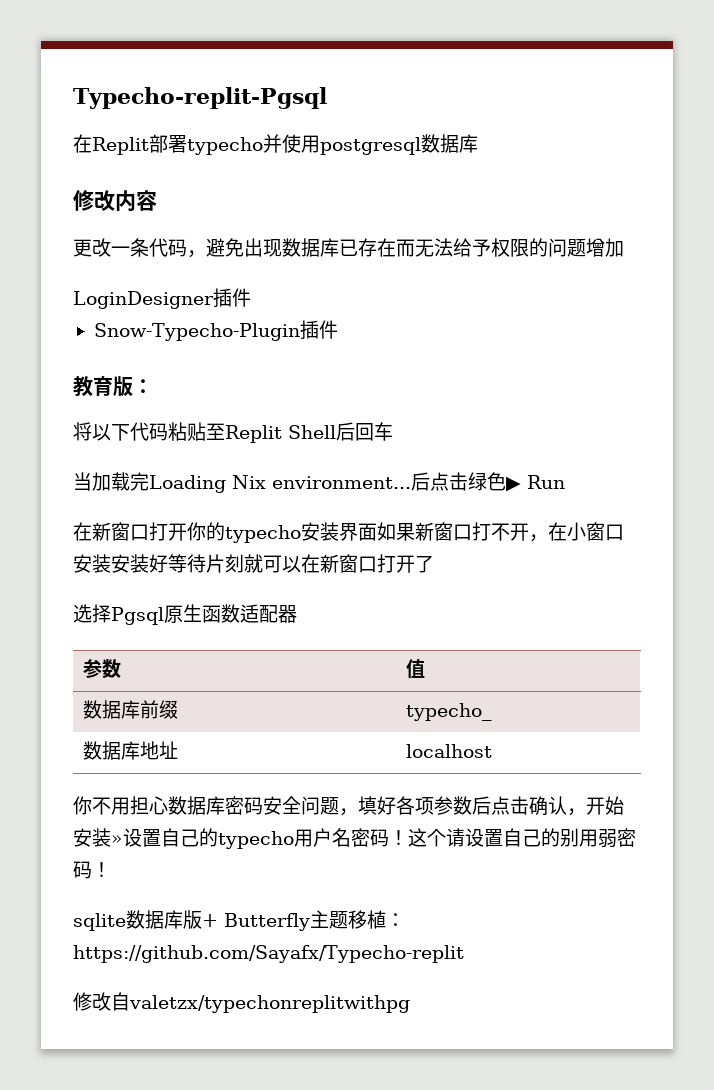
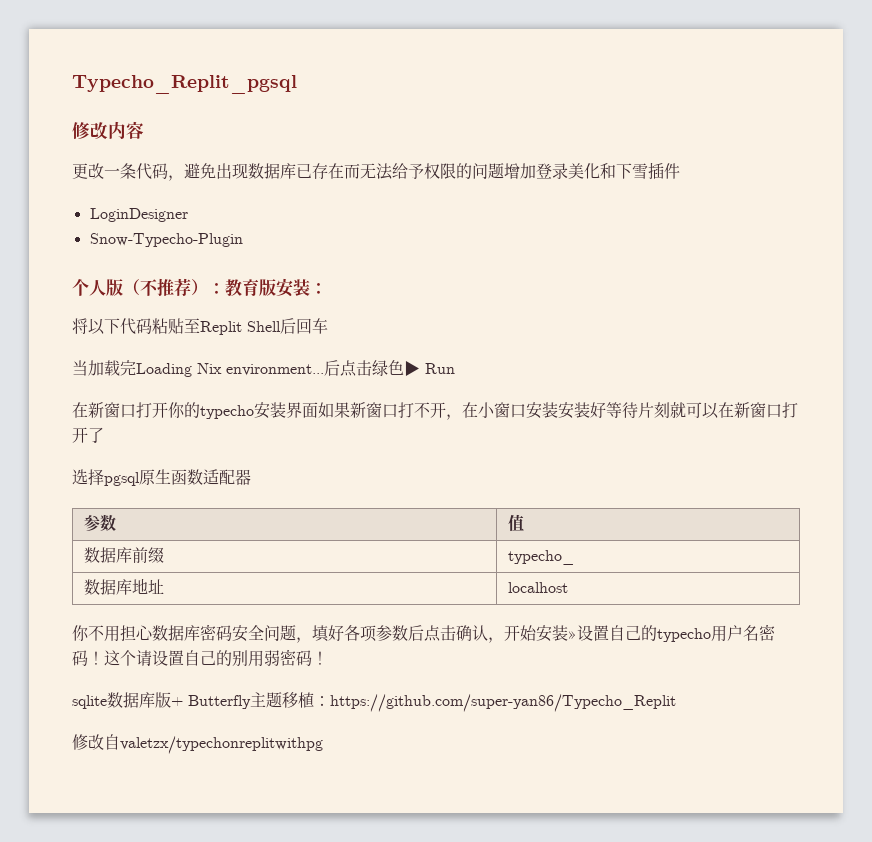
[73,87,327,109] [73,134,478,155] Typecho-replit-Pgsql // 在Replit部署typecho并使用postgresql数据库 -> [72,75,297,94] Typecho_Replit_pgsql
[73,288,251,309] // LoginDesigner插件 -> [536,162,680,179] [89,208,188,222] 登录美化和下雪插件 // LoginDesigner
[299,320,338,340] [73,376,133,397] 插件 // 教育版 -> [72,278,310,297] // 个人版（不推荐）：教育版安装
[111,607,164,625] Pgsql -> [104,472,140,486] pgsql
[73,945,464,963] https://github.com/Sayafx/Typecho-replit -> [330,694,676,712] https://github.com/super-yan86/Typecho_Replit

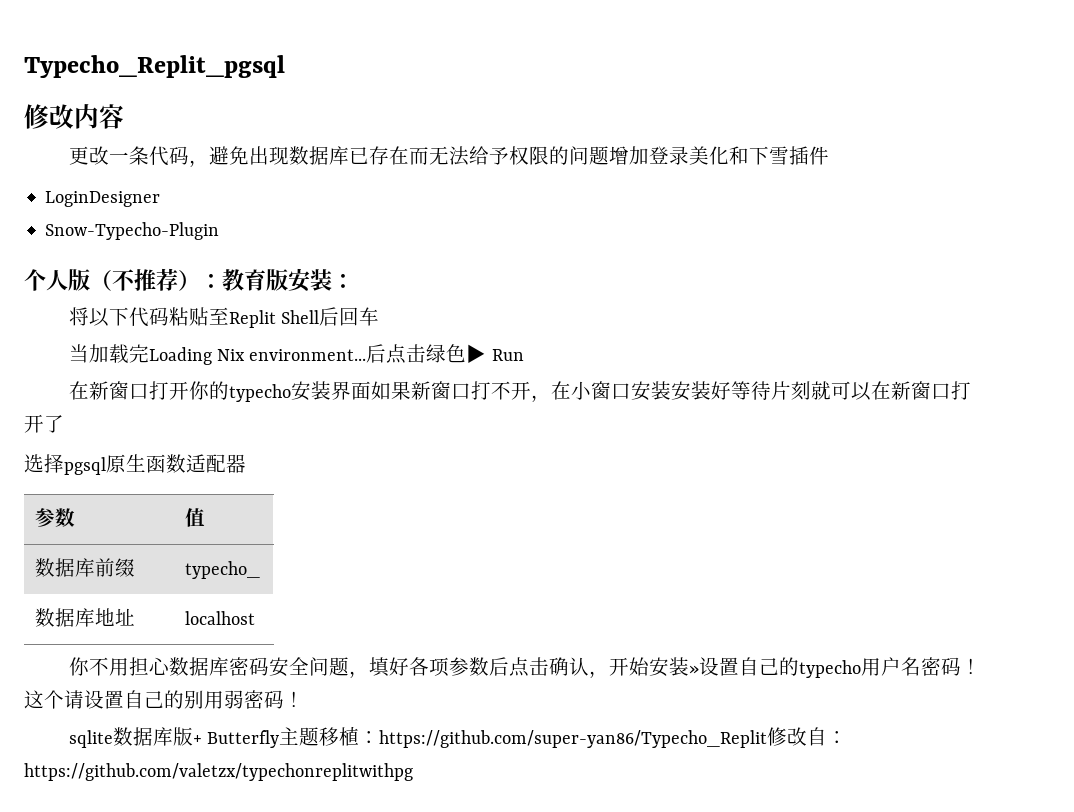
[72,734,323,754] // 修改自valetzx/typechonreplitwithpg -> [767,727,848,746] [24,763,413,781] 修改自：https://github.com/valetzx/typechonreplitwithpg

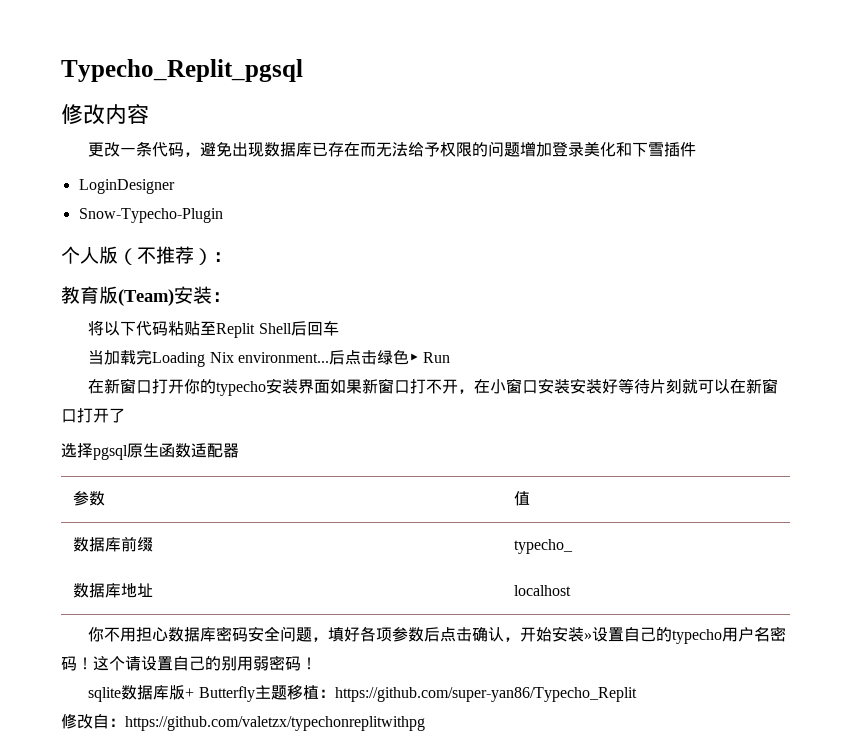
[222,269,288,291] 教育版 -> [61,286,174,306] // 教育版(Team)
(768, 739) none -> (637, 694) //

